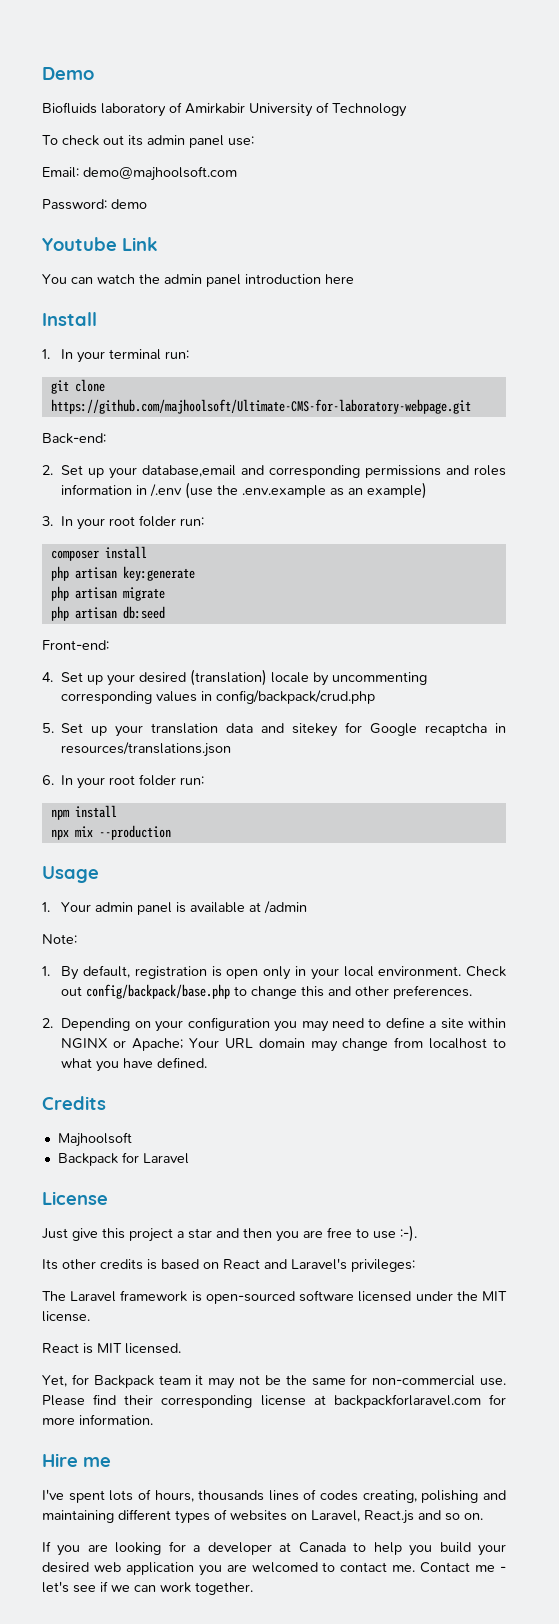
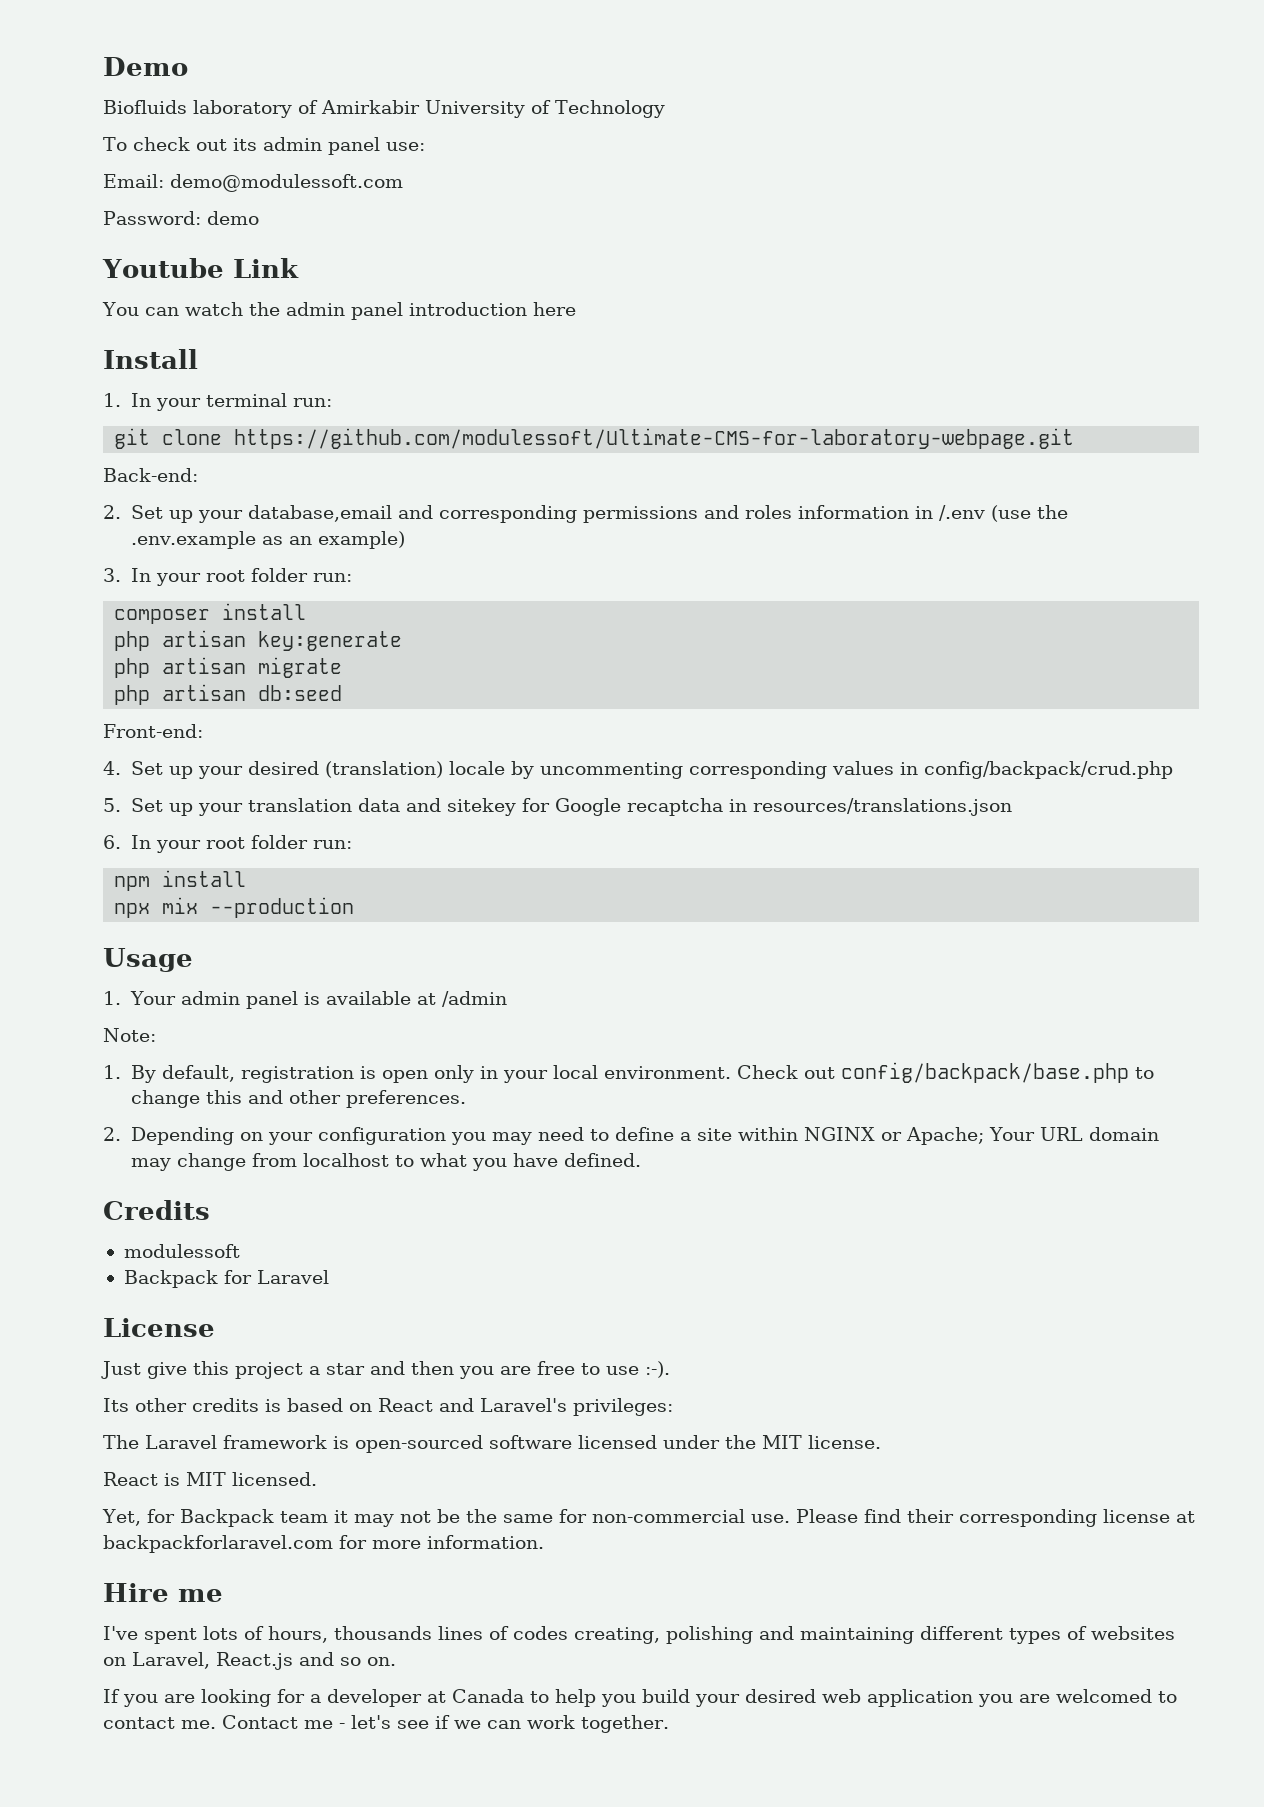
[83,166,237,181] demo@majhoolsoft.com -> [170,174,403,192] demo@modulessoft.com
[50,399,471,414] https://github.com/majhoolsoft/Ultimate-CMS-for-laboratory-webpage.git -> [234,428,1075,449] https://github.com/modulessoft/Ultimate-CMS-for-laboratory-webpage.git
[57,1132,132,1147] Majhoolsoft -> [123,1244,240,1258] modulessoft

